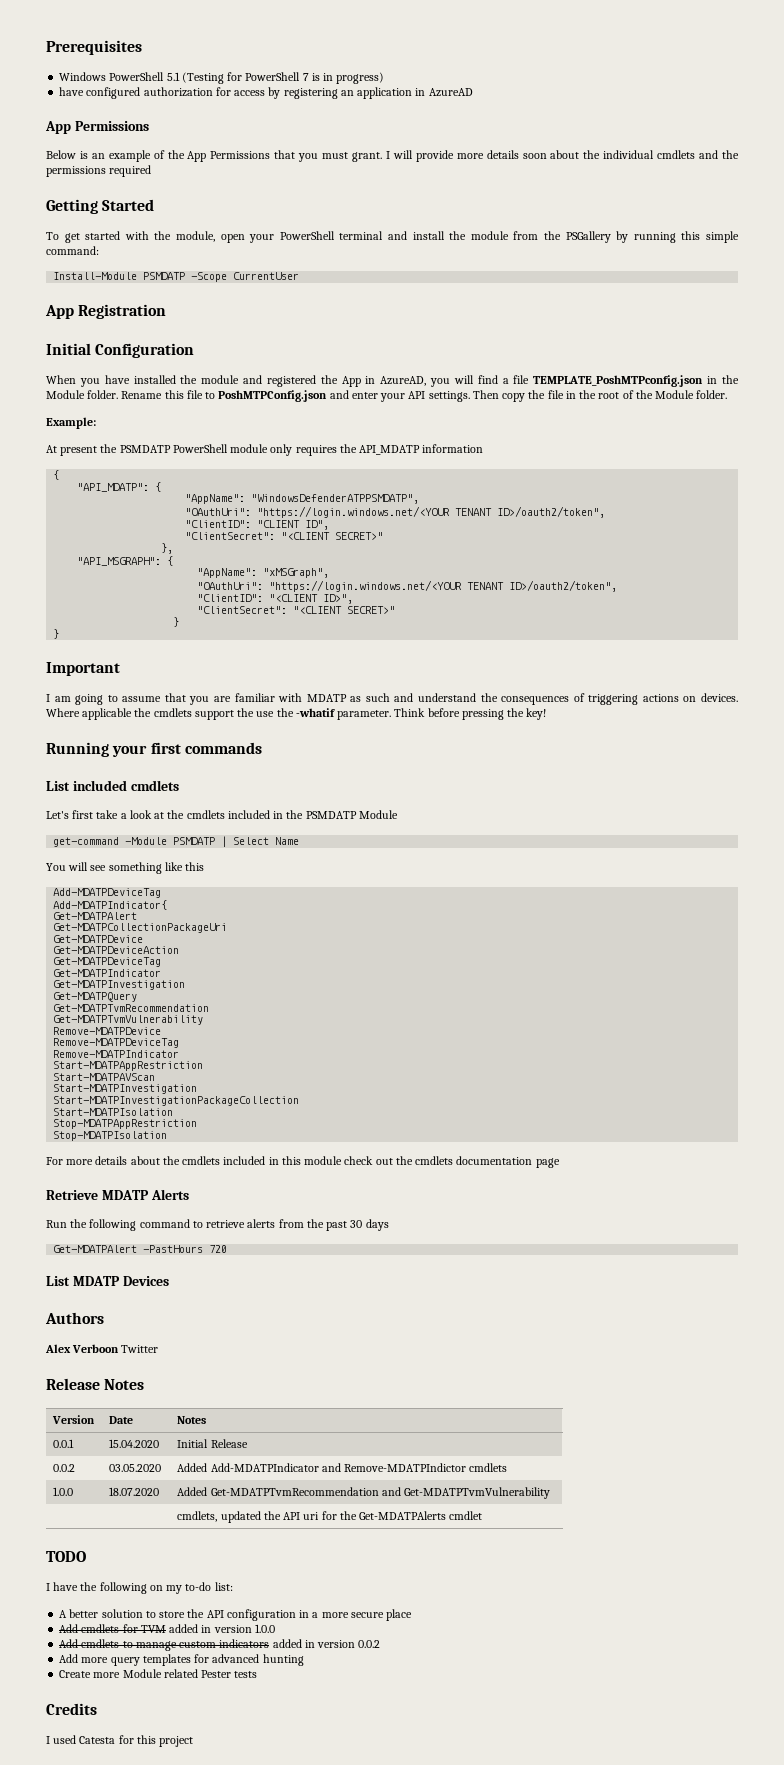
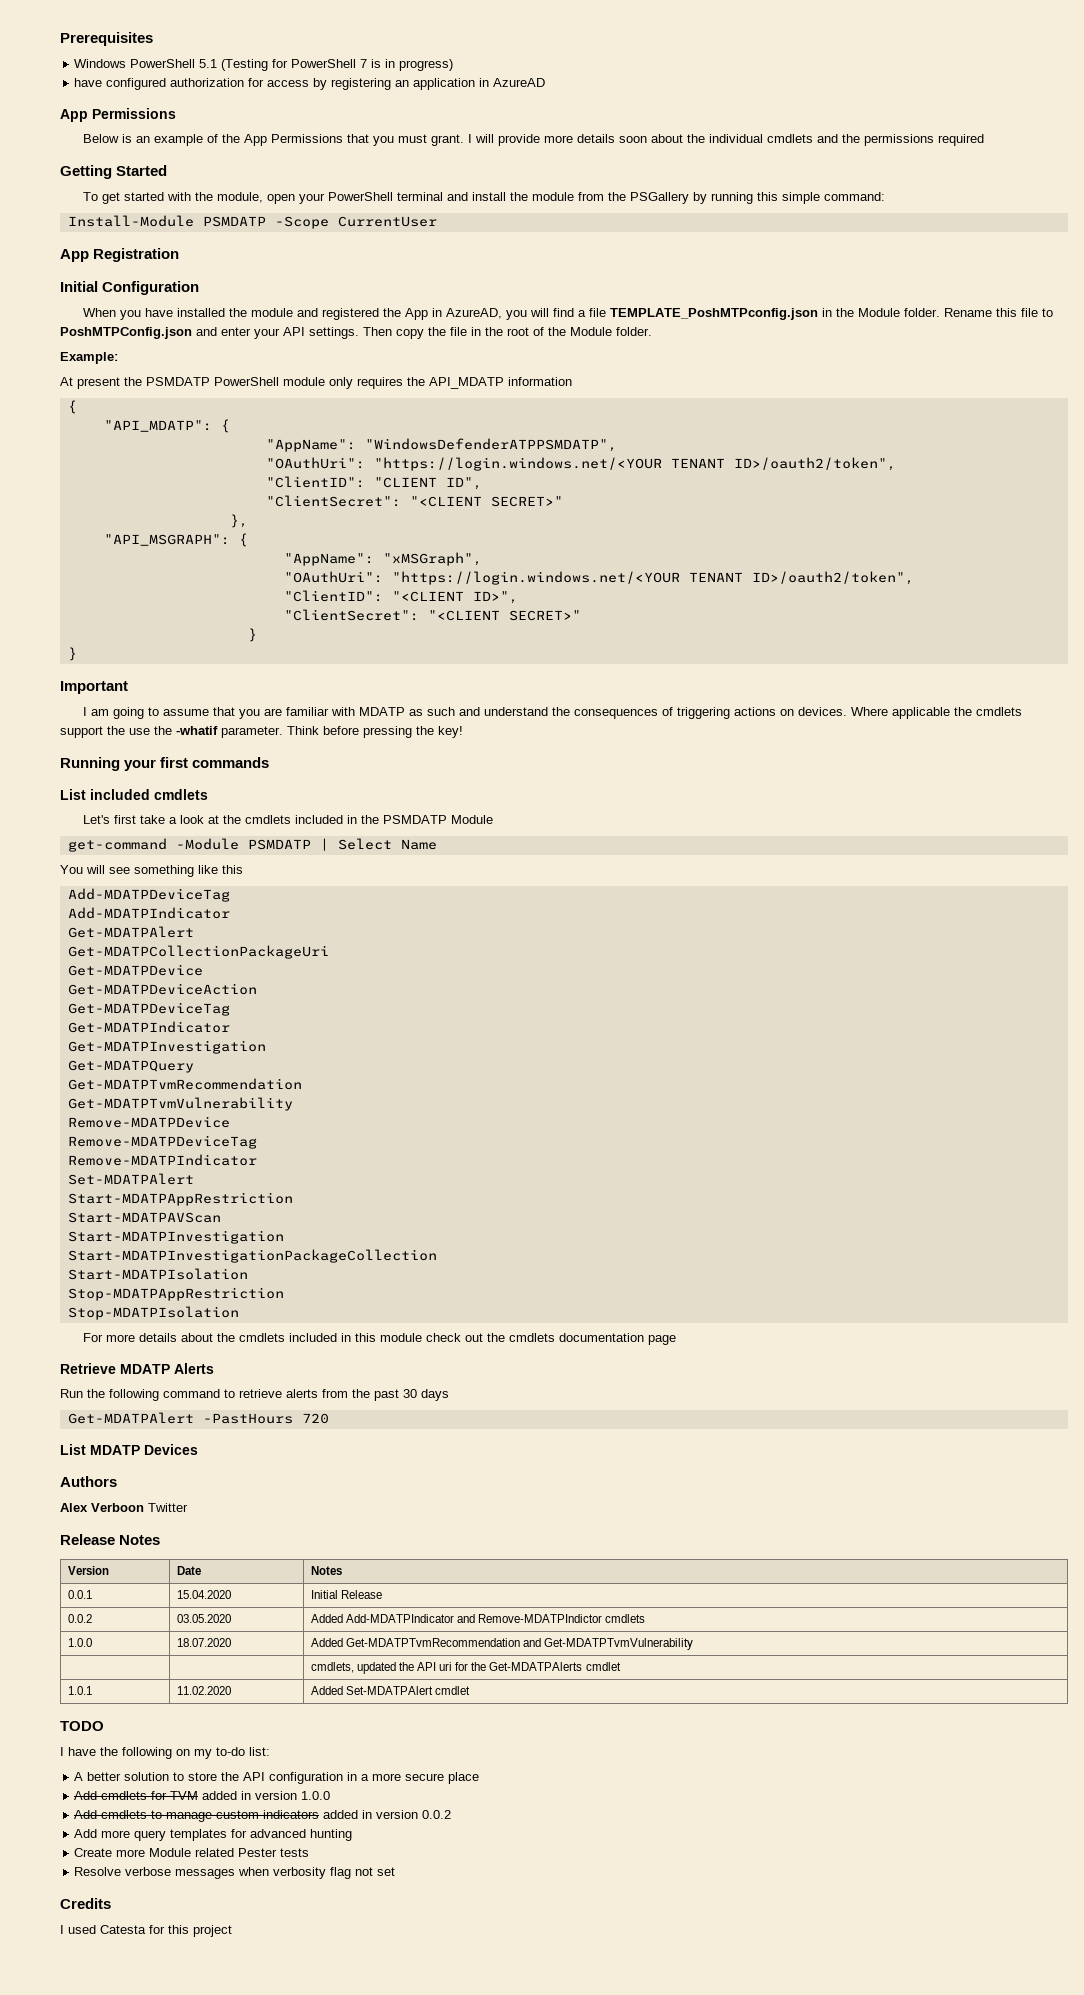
[53,900,168,910] Add-MDATPIndicator{ -> [67,907,230,919] Add-MDATPIndicator
(180, 1054) none -> [67,1173,194,1185] // Set-MDATPAlert
(483, 1515) none -> [67,1686,92,1695] [176,1686,231,1695] [310,1686,470,1695] // 1.0.1 | 11.02.2020 | Added Set-MDATPAlert cmdlet
(258, 1674) none -> [74,1867,396,1879] // Resolve verbose messages when verbosity flag not set

